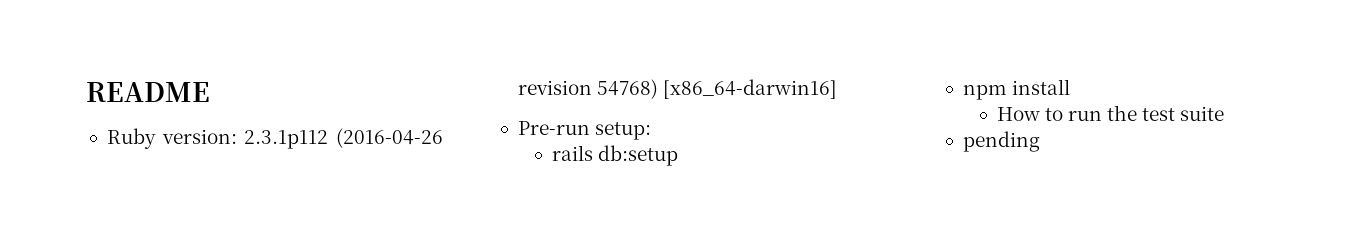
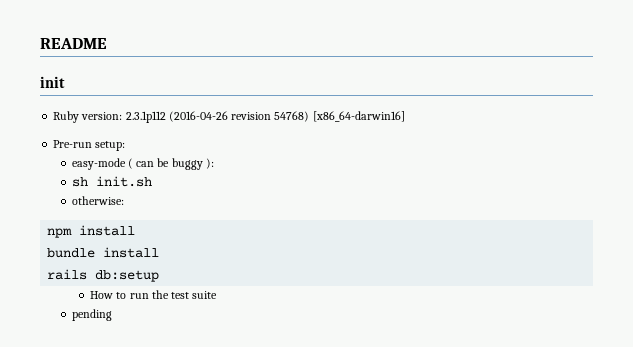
(210, 92) none -> [40,76,65,88] // init
[551,145,678,166] [962,79,1070,100] rails db:setup // npm install -> [71,158,214,170] [71,176,152,187] [71,196,124,205] [47,225,136,238] [47,247,160,258] [47,269,160,282] easy-mode ( can be buggy ): // sh init.sh // otherwise: // npm install // bundle install // rails db:setup

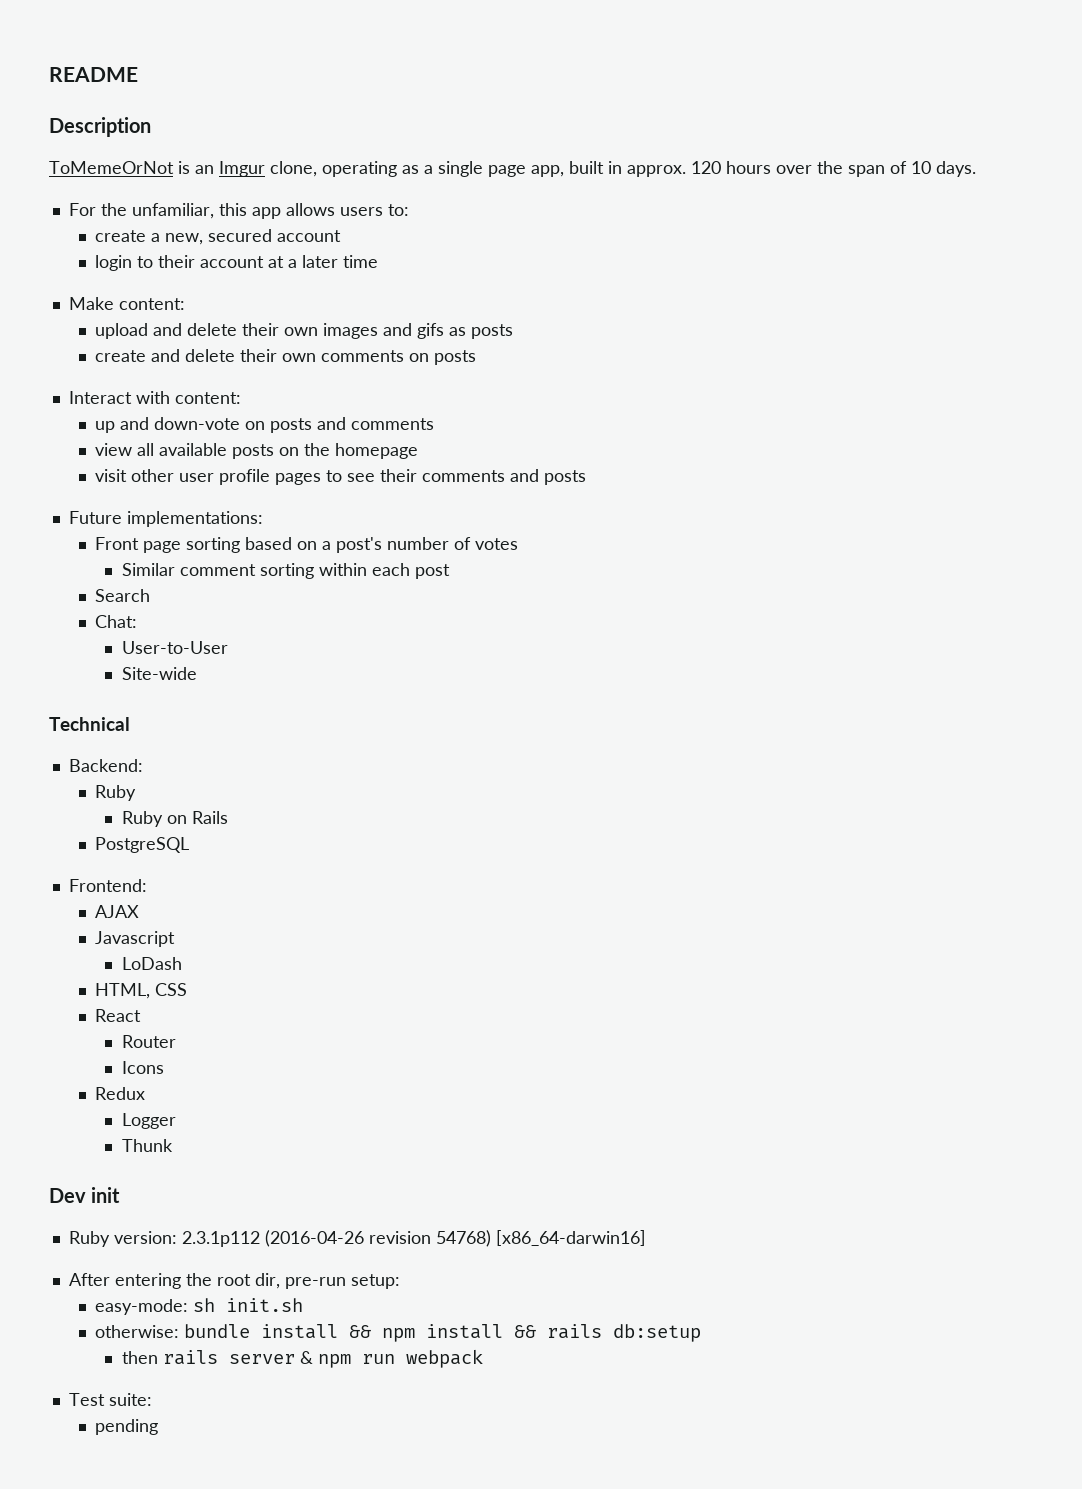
(107, 43) none -> [49,117,151,137] [49,161,976,177] [68,203,409,219] [95,229,342,245] [95,255,379,271] [68,297,185,310] [95,323,514,339] [95,349,477,365] [68,391,241,404] [95,417,435,433] [95,443,419,459] [95,469,587,485] [68,511,263,527] [95,537,519,553] [121,563,450,579] [95,589,151,602] [95,615,138,628] [121,641,228,654] [121,667,197,680] [49,717,130,731] [68,759,143,772] [95,785,137,801] [121,811,228,827] [95,837,190,853] [68,879,147,892] [95,905,140,918] [95,931,176,947] [121,957,182,970] [95,983,188,999] [95,1009,142,1022] [121,1035,176,1048] [121,1061,164,1074] [95,1087,146,1100] [121,1113,176,1129] [121,1139,173,1152] [49,1188,86,1203] Description // ToMemeOrNot is an Imgur clone, operating as a single page app, built in approx. 120 hours over the span of 10 days. // For the unfamiliar, this app allows users to: // create a new, secured account // login to their account at a later time // Make content: // upload and delete their own images and gifs as posts // create and delete their own comments on posts // Interact with content: // up and down-vote on posts and comments // view all available posts on the homepage // visit other user profile pages to see their comments and posts // Future implementations: // Front page sorting based on a post's number of votes // Similar comment sorting within each post // Search // Chat: // User-to-User // Site-wide // Technical // Backend: // Ruby // Ruby on Rails // PostgreSQL // Frontend: // AJAX // Javascript // LoDash // HTML, CSS // React // Router // Icons // Redux // Logger // Thunk // Dev
[53,140,126,151] [71,158,214,170] Pre-run setup: // easy-mode ( can be buggy ): // -> [68,1273,400,1289] [95,1299,189,1315] After entering the root dir, pre-run setup: // easy-mode:
(124, 200) // -> [184,1324,372,1339] bundle install &&
[47,247,160,258] // bundle install // -> [514,1325,537,1338] &&
[90,290,218,299] How to run the test suite -> [121,1349,483,1368] [68,1393,152,1406] then rails server & npm run webpack // Test suite:

